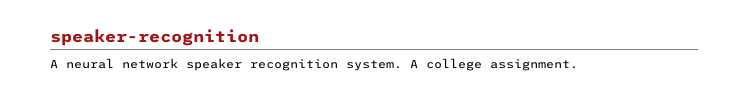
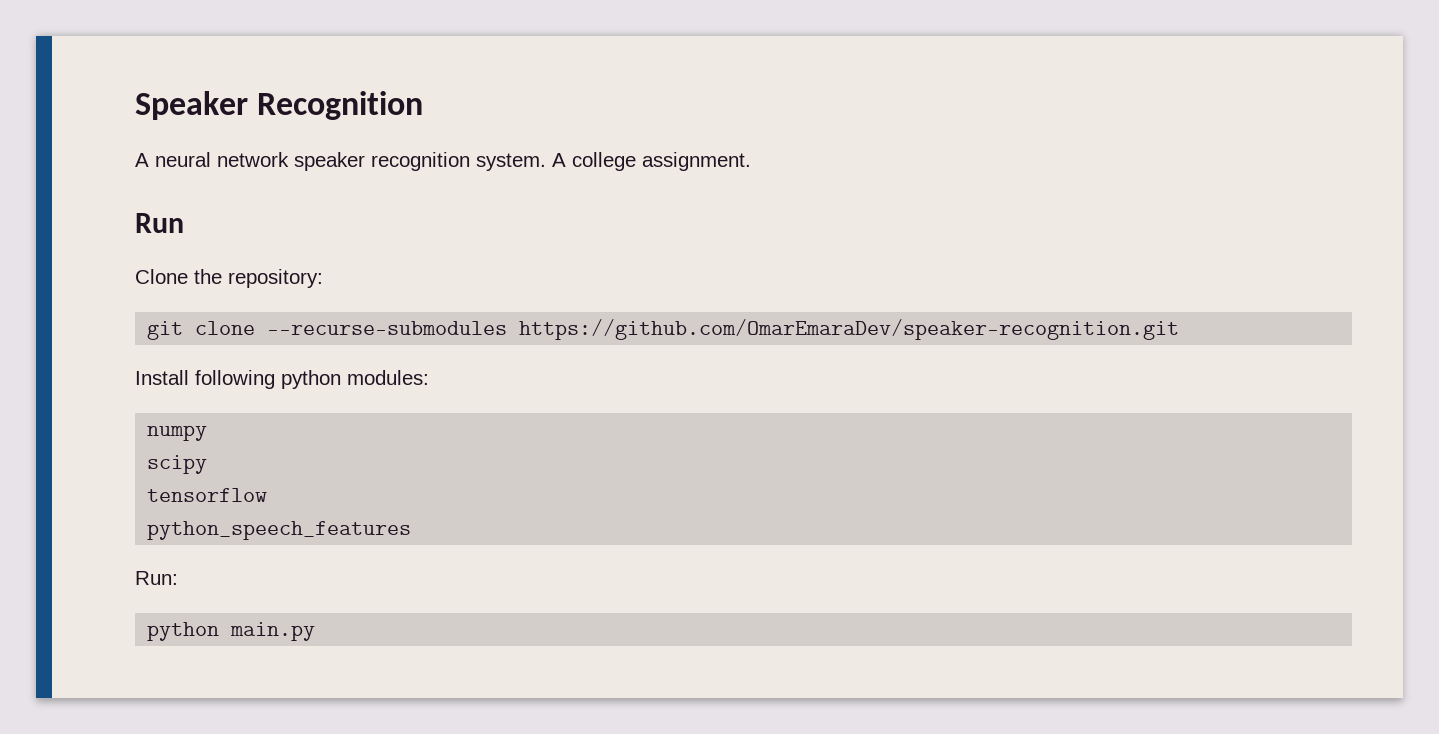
[50,29,259,46] speaker-recognition -> [135,91,424,120] Speaker Recognition
(578, 65) none -> [135,213,184,233] [135,269,323,288] [147,319,1180,340] [135,370,429,389] [147,425,208,441] [147,455,208,474] [147,488,268,502] [147,521,412,540] [135,571,178,585] [147,622,316,641] // Run // Clone the repository: // git clone --recurse-submodules https://github.com/OmarEmaraDev/speaker-recognition.git // Install following python modules: // numpy // scipy // tensorflow // python_speech_features // Run: // python main.py

